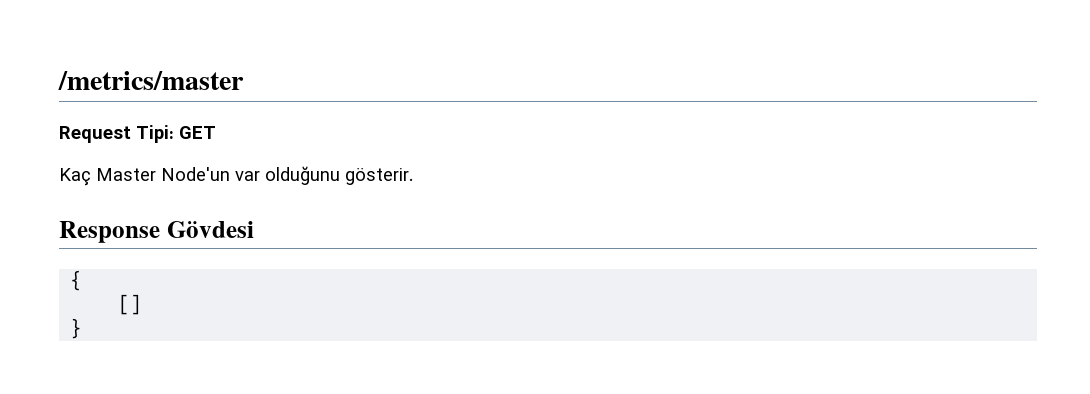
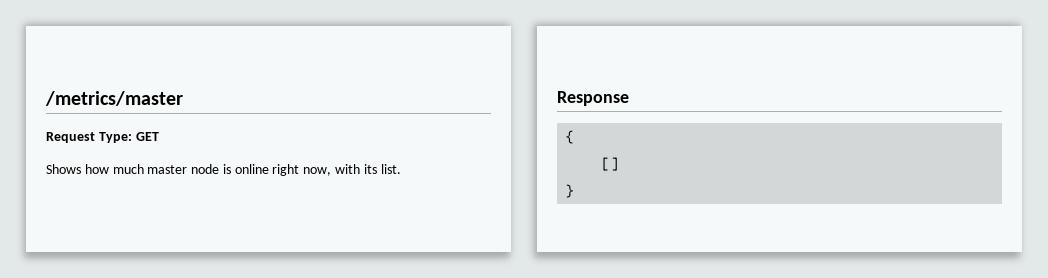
[136,125,174,143] Tipi: -> [98,132,132,143] Type:
[59,166,413,186] Kaç Master Node'un var olduğunu gösterir. -> [46,164,401,176] Shows how much master node is online right now, with its list.
[166,221,254,238] Gövdesi -> (629, 98) none

